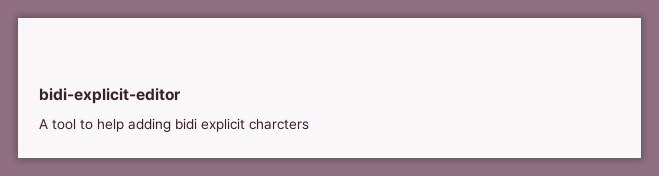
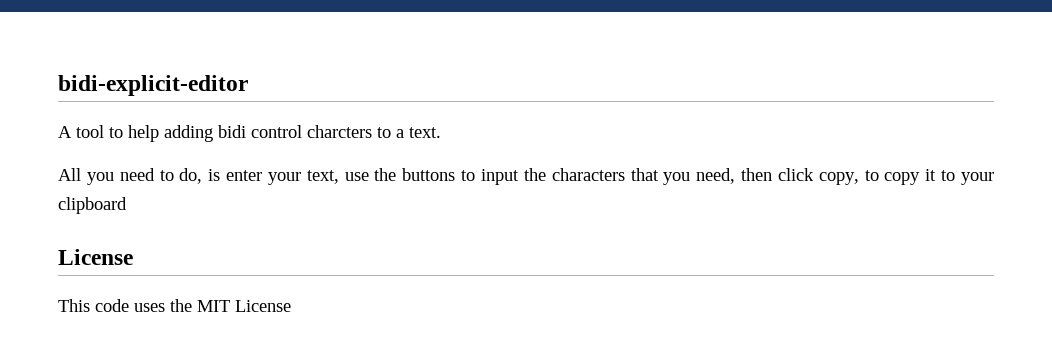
[201,118,309,132] explicit charcters -> [251,125,441,138] [58,168,994,185] [58,197,127,214] [58,249,133,265] [58,299,291,312] control charcters to a text. // All you need to do, is enter your text, use the buttons to input the characters that you need, then click copy, to copy it to your clipboard // License // This code uses the MIT License

